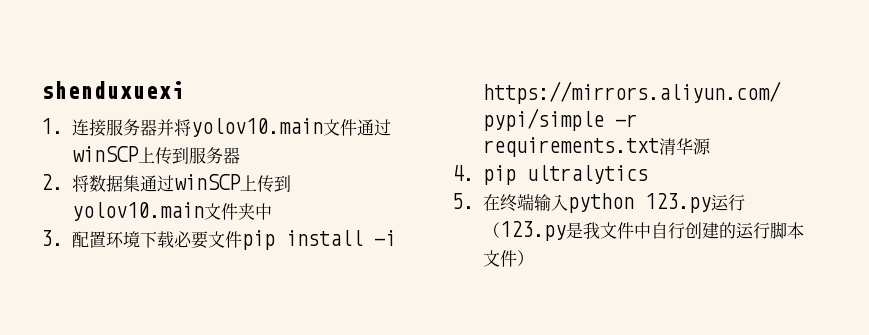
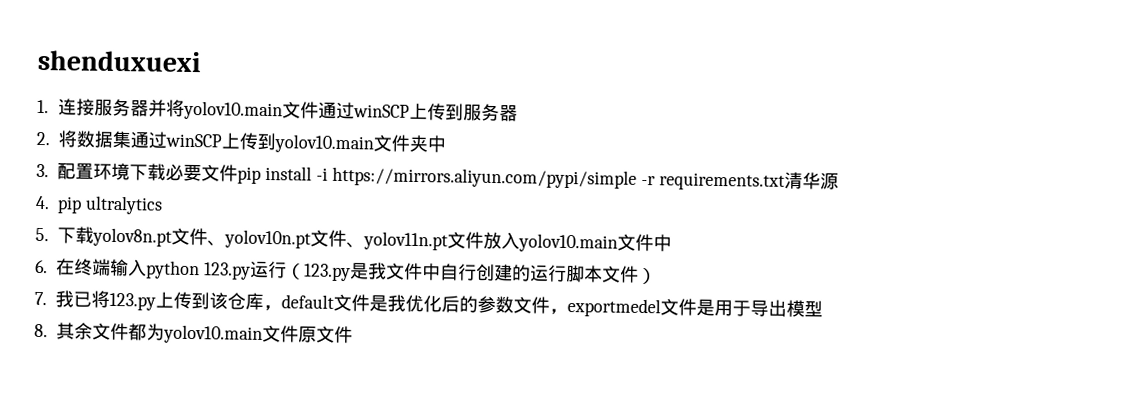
(474, 201) none -> [57,226,672,253] [35,259,48,274] 下载yolov8n.pt文件、yolov10n.pt文件、yolov11n.pt文件放入yolov10.main文件中 // 6.
(534, 258) none -> [34,290,824,318] [34,322,353,344] // 7.我已将123.py上传到该仓库，default文件是我优化后的参数文件，exportmedel文件是用于导出模型 // 8.其余文件都为yolov10.main文件原文件

